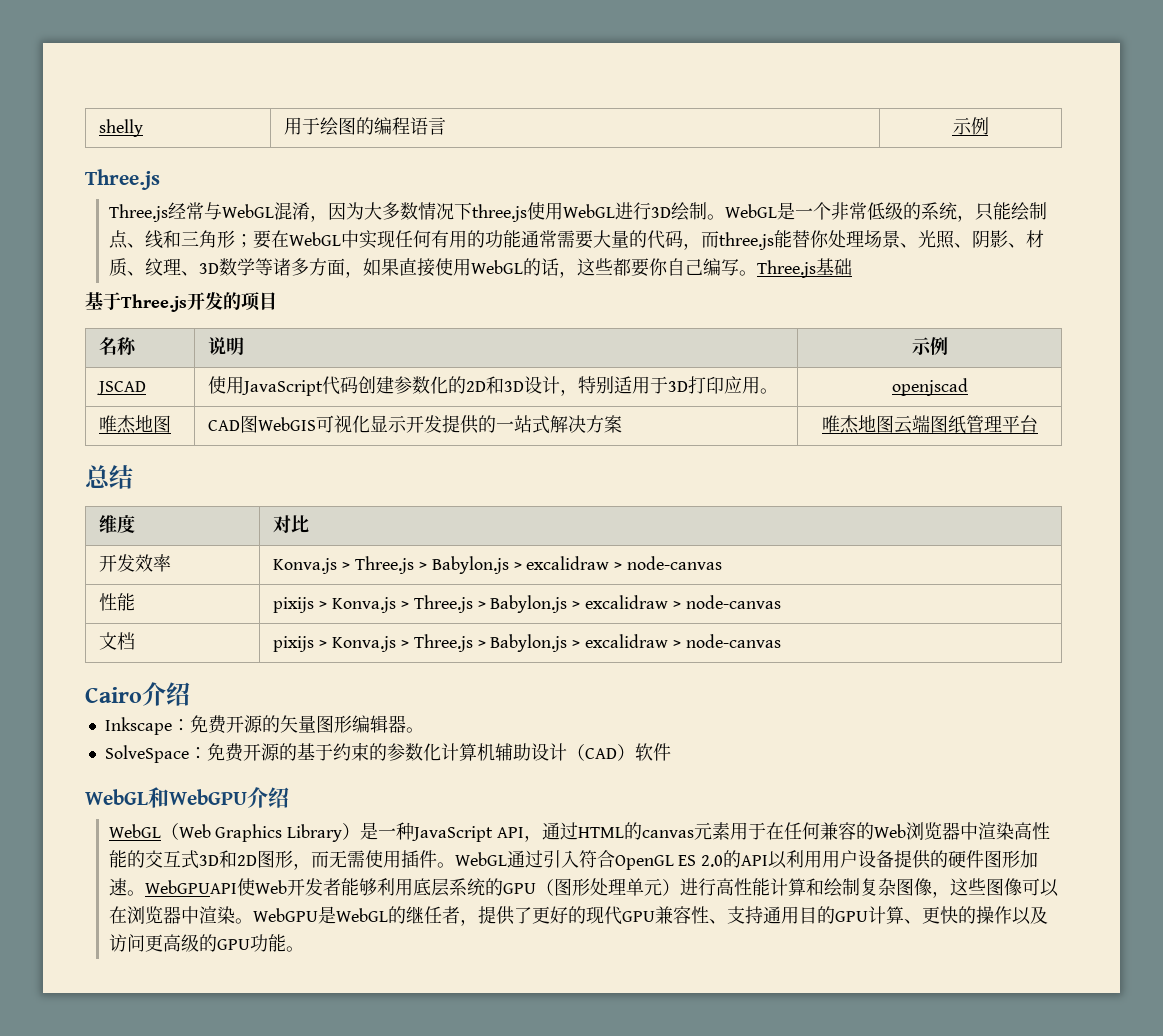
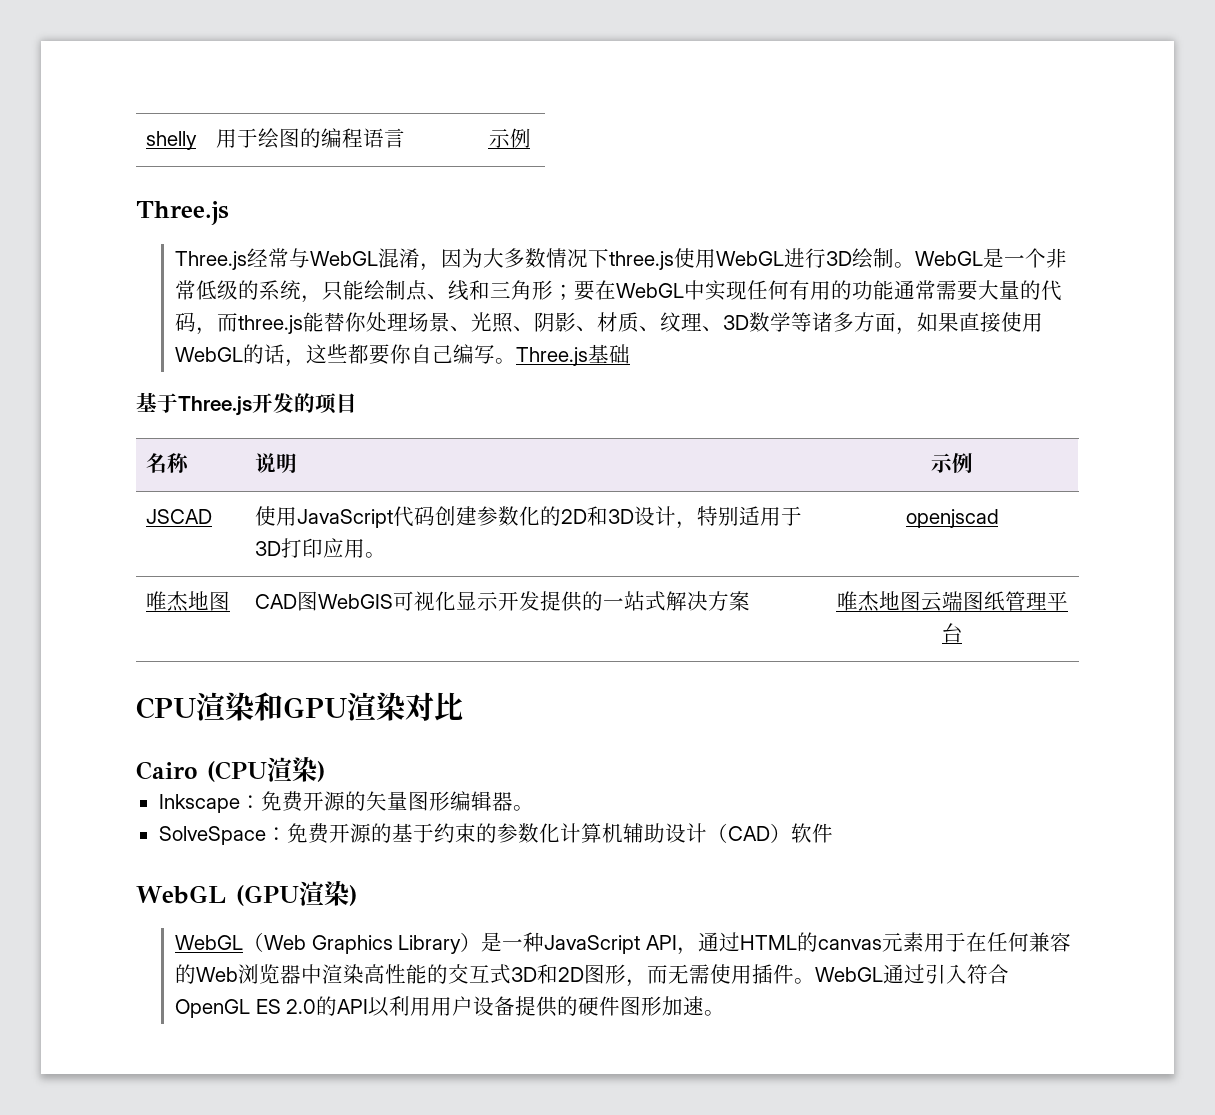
[85,465,133,489] [99,514,136,533] [273,515,310,533] [99,554,172,572] [273,556,723,574] [99,593,136,611] [273,595,781,613] [99,632,136,650] [273,634,781,652] [85,682,190,706] 总结 // 维度 | 对比 // 开发效率 | Konva.js > Three.js > Babylon.js > excalidraw > node-canvas // 性能 | pixijs > Konva.js > Three.js > Babylon.js > excalidraw > node-canvas // 文档 | pixijs > Konva.js > Three.js > Babylon.js > excalidraw > node-canvas // Cairo介绍 -> [136,691,463,721] [136,756,325,782] CPU渲染和GPU渲染对比 // Cairo (CPU渲染)
[148,787,289,808] 和WebGPU介绍 -> [235,880,357,906] (GPU渲染)
[144,878,1059,898] [108,906,1048,926] [108,934,304,952] WebGPUAPI使Web开发者能够利用底层系统的GPU（图形处理单元）进行高性能计算和绘制复杂图像，这些图像可以在浏览器中渲染。WebGPU是WebGL的继任者，提供了更好的现代GPU兼容性、支持通用目的GPU计算、更快的操作以及访问更高级的GPU功能。 -> (726, 1013) none

